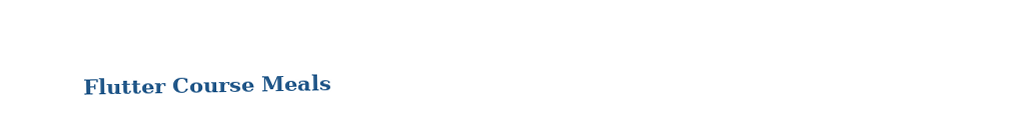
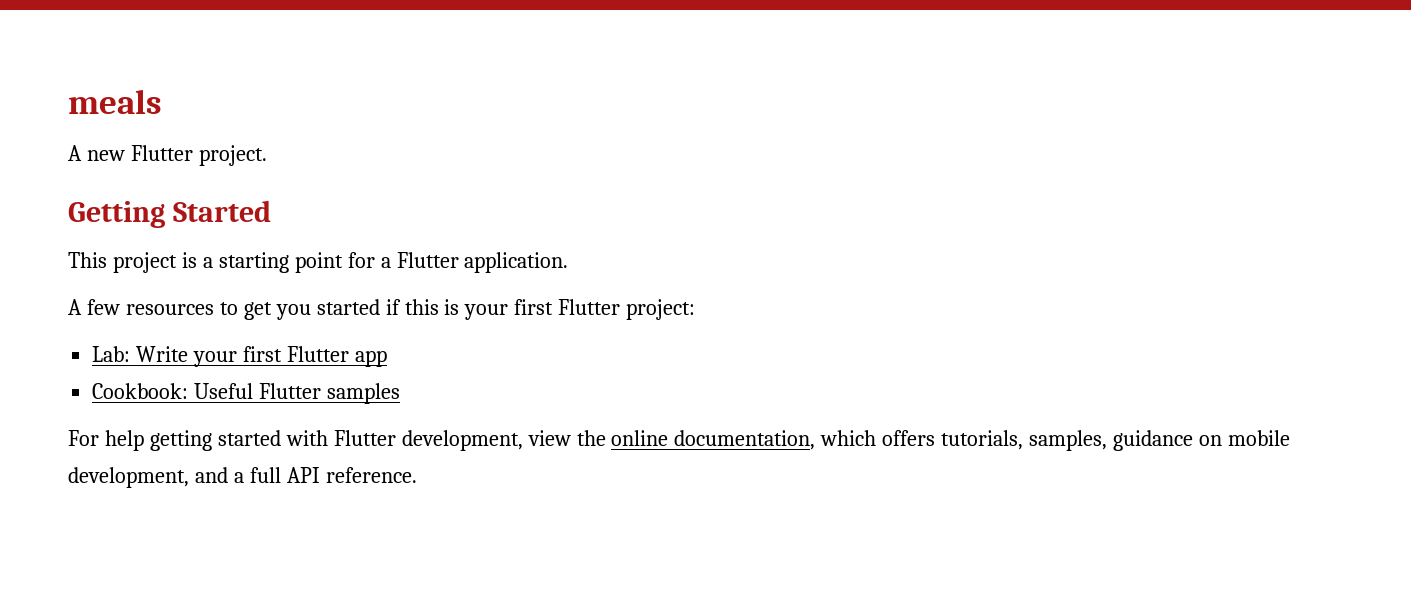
[83,74,332,95] Flutter Course Meals -> [68,89,162,114] [68,145,267,166] [68,200,271,228] [68,252,569,273] [68,299,696,320] [92,346,387,367] [92,383,401,404] [68,430,1290,451] [68,467,417,488] meals // A new Flutter project. // Getting Started // This project is a starting point for a Flutter application. // A few resources to get you started if this is your first Flutter project: // Lab: Write your first Flutter app // Cookbook: Useful Flutter samples // For help getting started with Flutter development, view the online documentation, which offers tutorials, samples, guidance on mobile development, and a full API reference.

